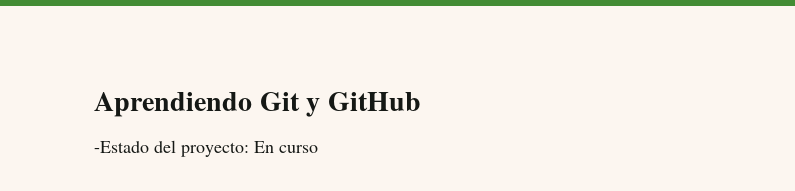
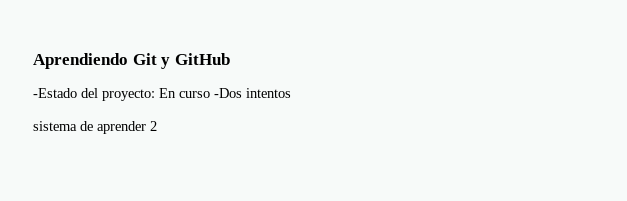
(318, 149) none -> [214,88,291,98] [33,121,157,134] -Dos intentos // sistema de aprender 2

